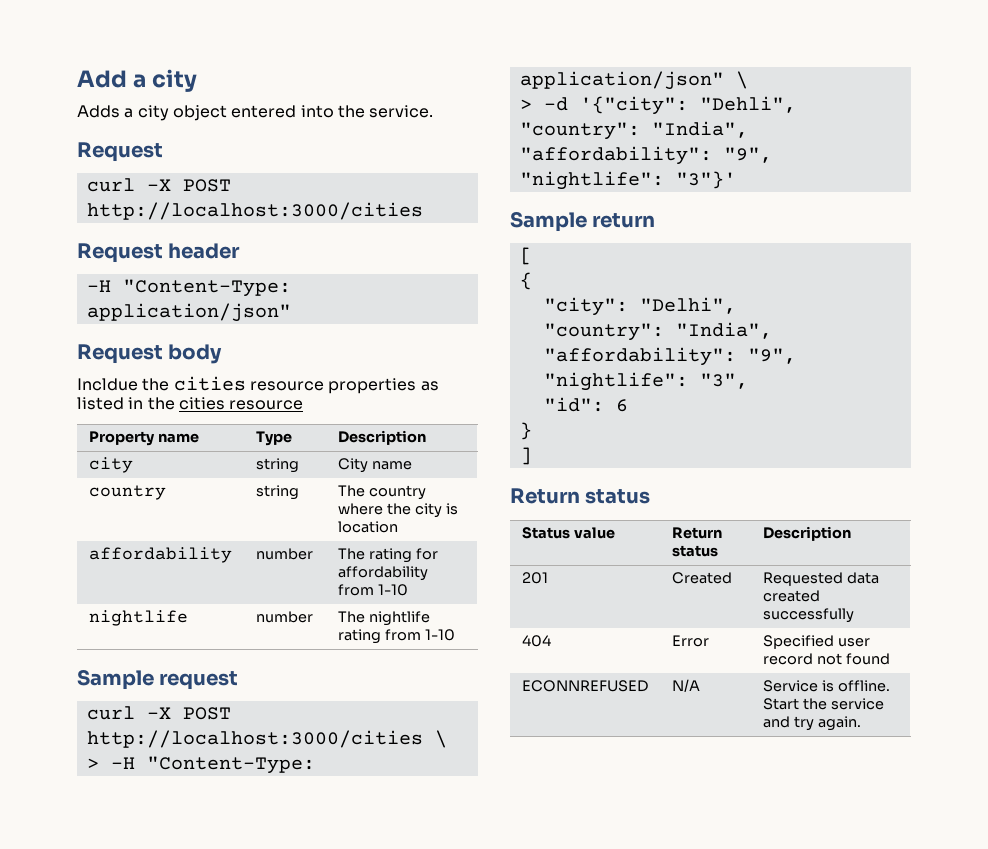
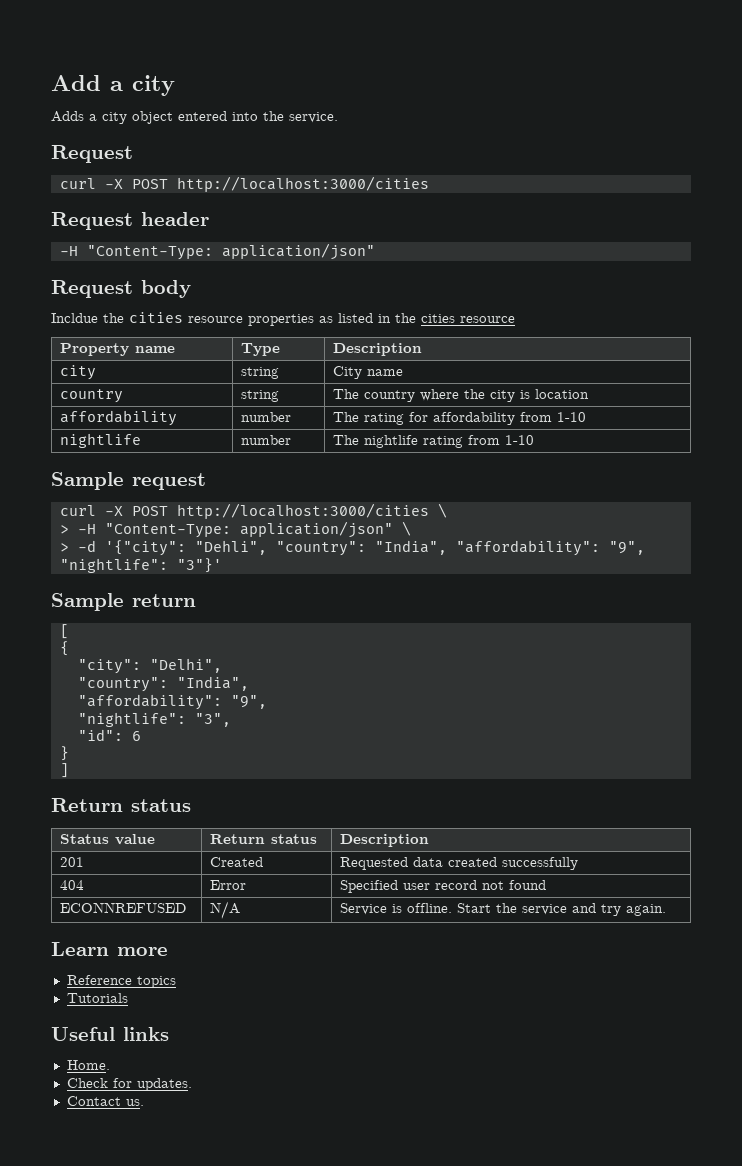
(861, 723) none -> [51,942,168,956] [66,975,176,988] [66,993,128,1003] [51,1027,169,1041] [66,1060,110,1070] [66,1078,192,1091] [66,1096,144,1106] // Learn more // Reference topics // Tutorials // Useful links // Home. // Check for updates. // Contact us.

